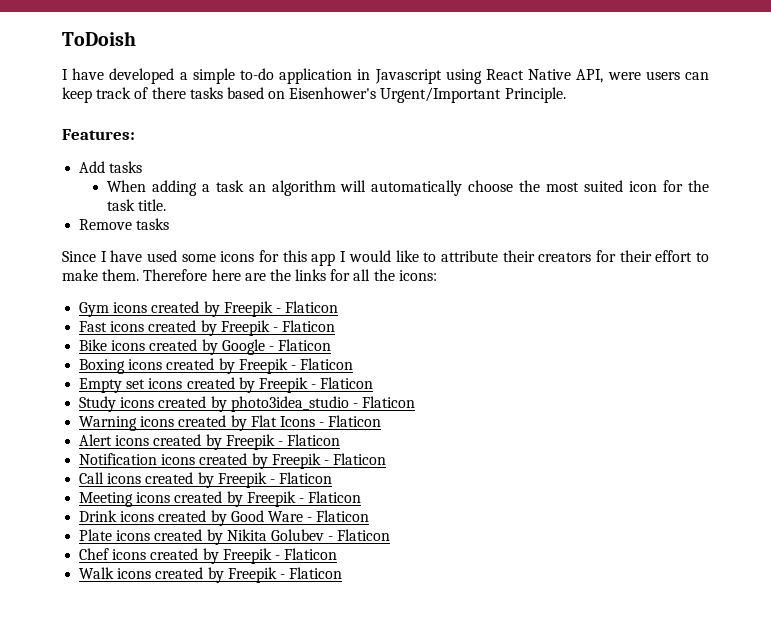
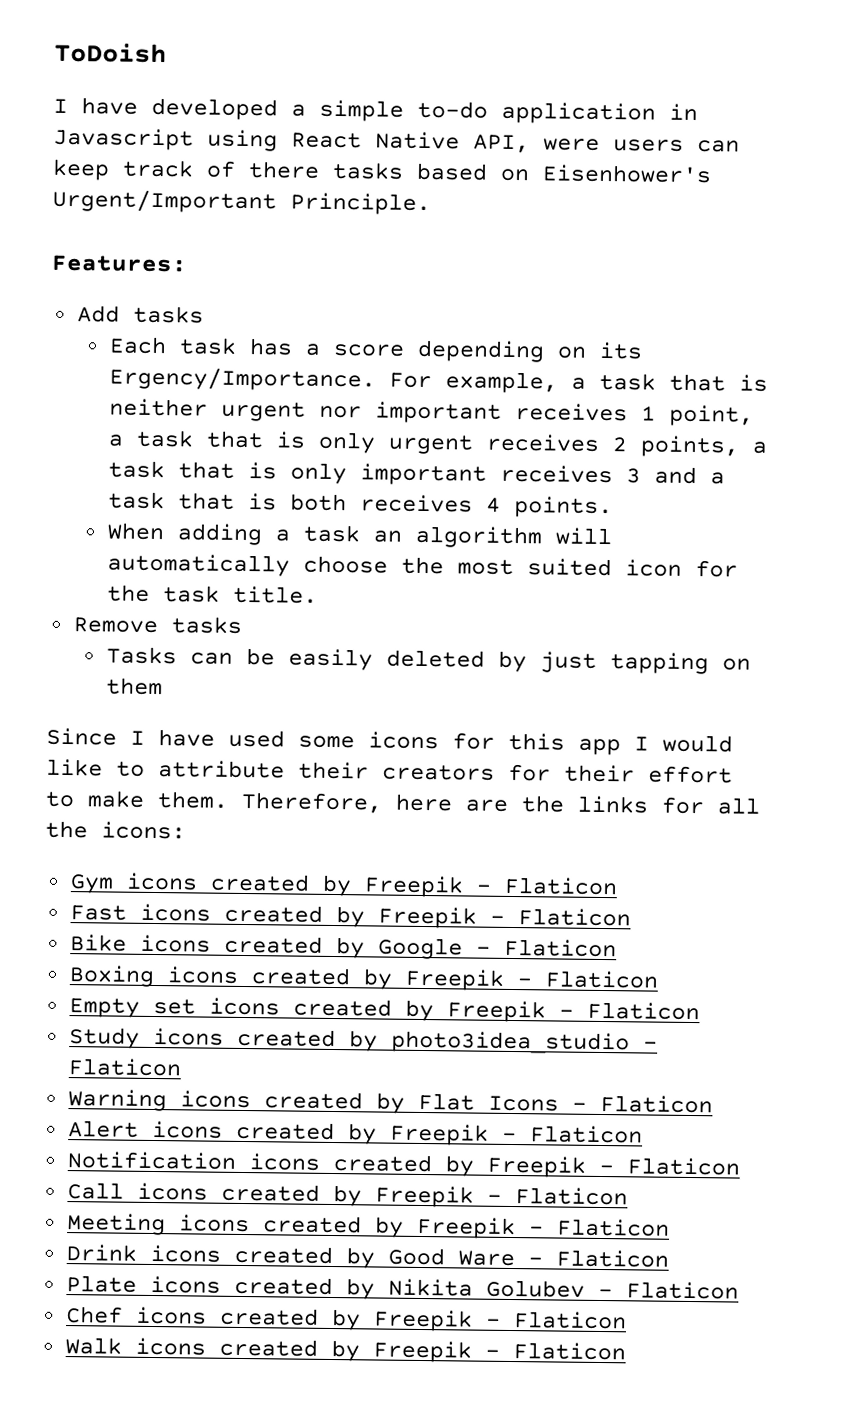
(143, 167) none -> [109,336,644,363] [109,367,769,394] [109,398,755,427] [108,429,768,458] [108,460,726,486] [108,491,614,519] // Each task has a score depending on its Ergency/Importance. For example, a task that is neither urgent nor important receives 1 point, a task that is only urgent receives 2 points, a task that is only important receives 3 and a task that is both receives 4 points.
(170, 224) none -> [106,646,752,675] [106,677,164,696] // Tasks can be easily deleted by just tapping on them
[143,269,208,281] Therefore -> [241,791,382,814] Therefore,

